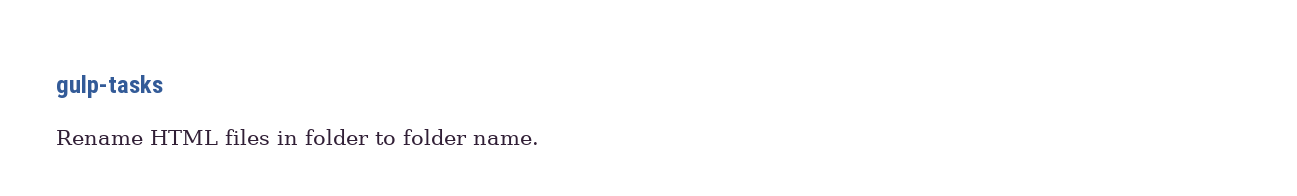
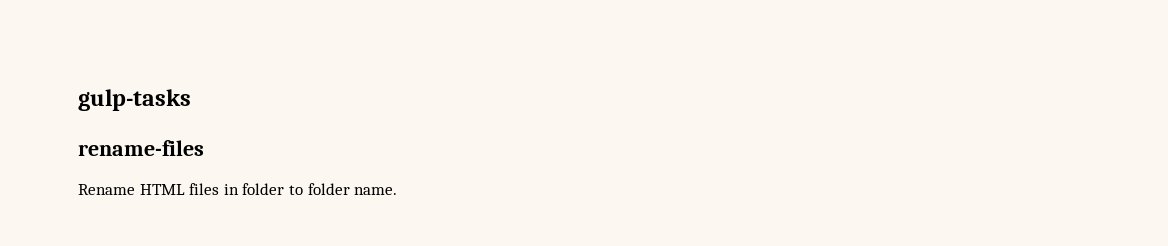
(163, 86) none -> [78,140,204,156] // rename-files

